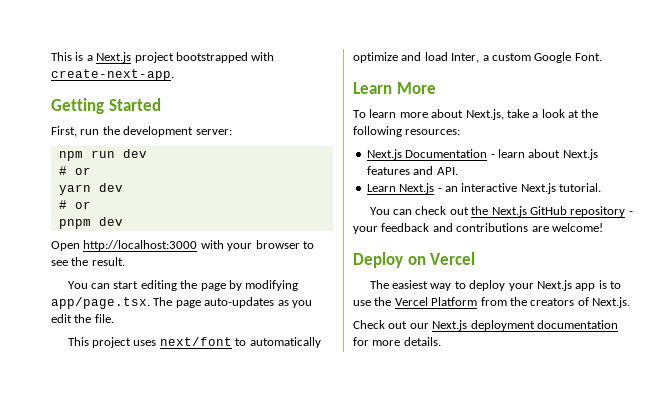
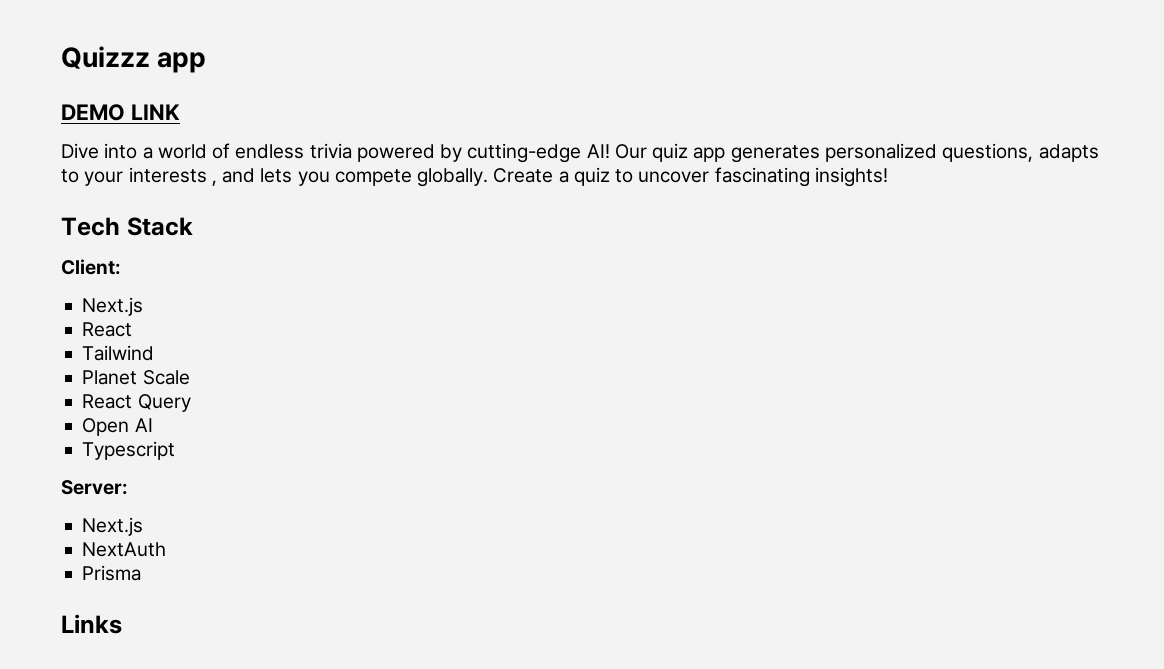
[51,52,275,63] [51,69,174,81] [51,98,161,114] [51,126,232,137] [58,149,147,161] [58,166,91,175] [58,183,123,195] [58,200,91,209] [58,217,123,229] [51,240,314,251] [51,257,125,266] [67,280,299,291] [51,297,312,309] [51,314,114,323] [67,337,321,348] [353,52,602,63] [353,82,436,94] [353,109,599,120] [353,126,461,137] [366,149,598,160] [366,166,458,175] [366,183,601,194] [369,206,633,217] [353,223,603,234] [353,252,476,268] [369,280,622,291] [353,297,630,308] [353,320,618,331] [353,337,441,346] This is a Next.js project bootstrapped with create-next-app. // Getting Started // First, run the development server: // npm run dev // # or // yarn dev // # or // pnpm dev // Open http://localhost:3000 with your browser to see the result. // You can start editing the page by modifying app/page.tsx. The page auto-updates as you edit the file. // This project uses next/font to automatically optimize and load Inter, a custom Google Font. // Learn More // To learn more about Next.js, take a look at the following resources: // Next.js Documentation - learn about Next.js features and API. // Learn Next.js - an interactive Next.js tutorial. // You can check out the Next.js GitHub repository - your feedback and contributions are welcome! // Deploy on Vercel // The easiest way to deploy your Next.js app is to use the Vercel Platform from the creators of Next.js. // Check out our Next.js deployment documentation for more details. -> [61,46,207,73] [61,104,180,121] [61,143,1099,163] [61,167,888,187] [61,217,193,236] [61,259,121,275] [82,297,144,316] [82,322,133,337] [82,345,155,361] [82,370,190,385] [82,394,191,412] [82,418,153,436] [82,441,176,460] [61,480,128,495] [82,517,144,536] [82,542,167,557] [82,565,142,581] [61,614,122,634] Quizzz app // DEMO LINK // Dive into a world of endless trivia powered by cutting-edge AI! Our quiz app generates personalized questions, adapts to your interests , and lets you compete globally. Create a quiz to uncover fascinating insights! // Tech Stack // Client: // Next.js // React // Tailwind // Planet Scale // React Query // Open AI // Typescript // Server: // Next.js // NextAuth // Prisma // Links

